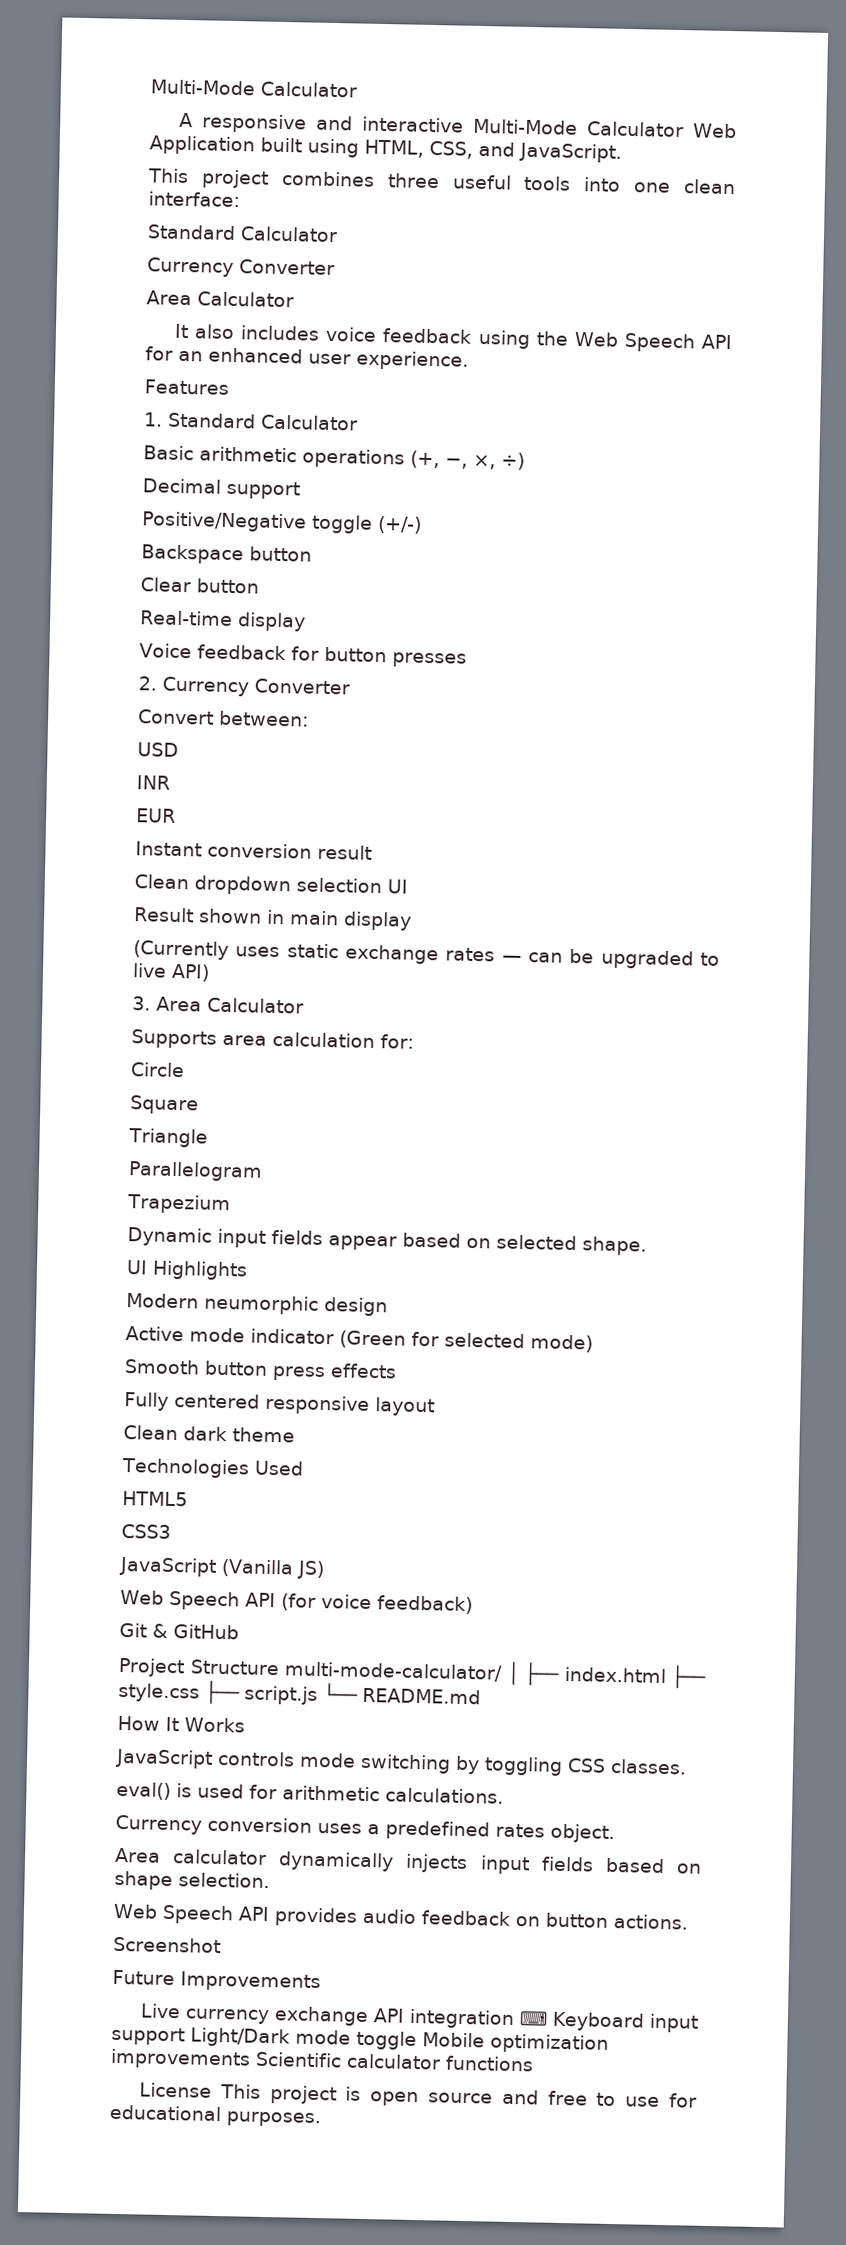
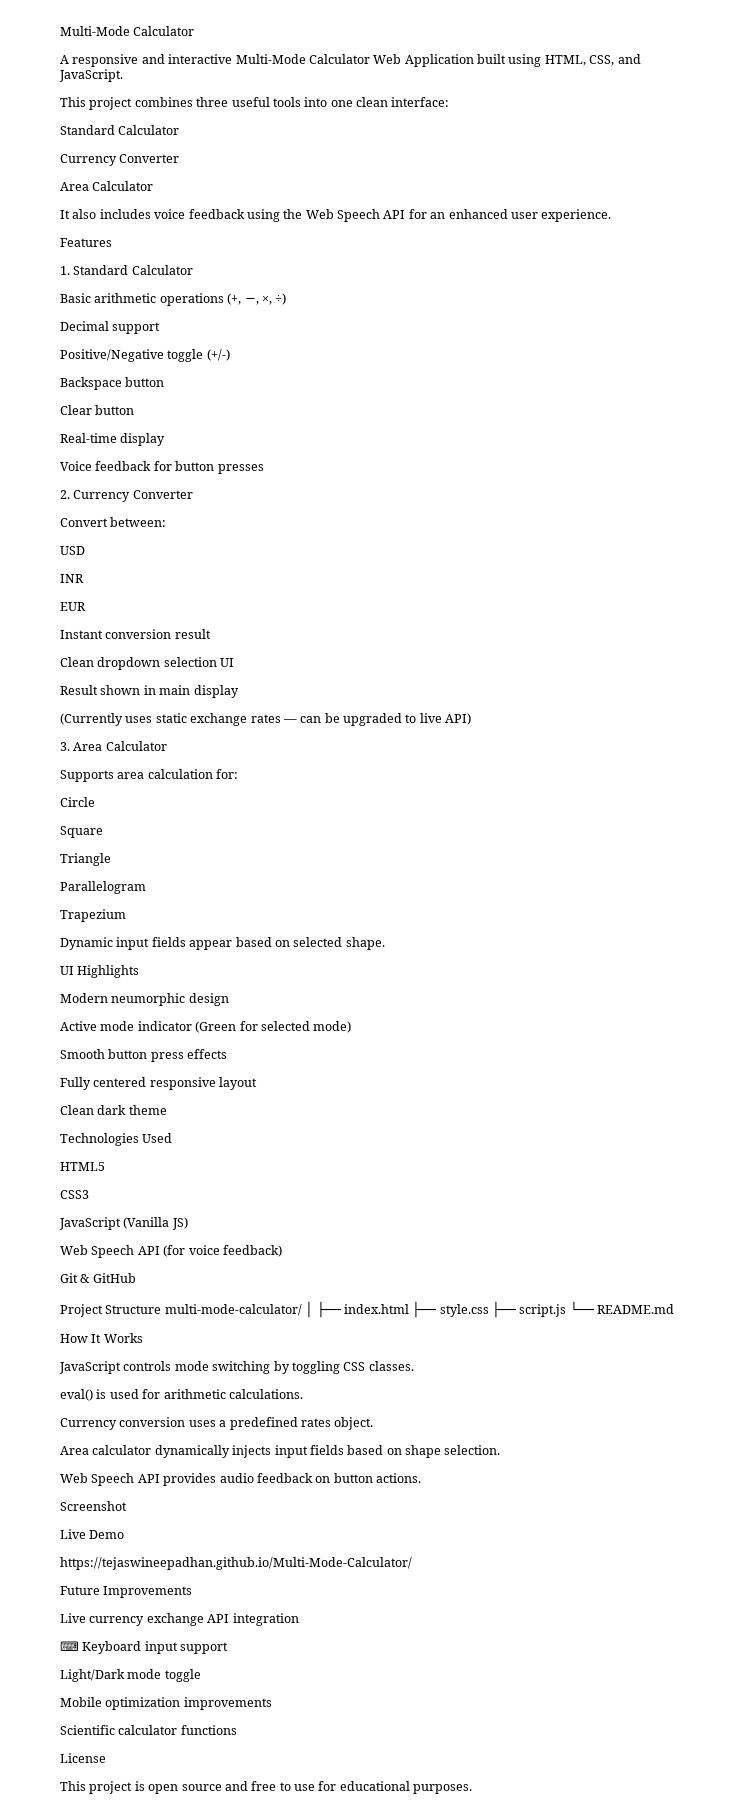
(221, 1945) none -> [60,1529,125,1539] [60,1557,412,1570] // Live Demo // https://tejaswineepadhan.github.io/Multi-Mode-Calculator/
(515, 2019) none -> (299, 1619) //
(185, 2036) none -> (229, 1648) //
(417, 2040) none -> (201, 1675) //
(251, 2059) none -> (272, 1703) //
(212, 2090) none -> (106, 1758) //

